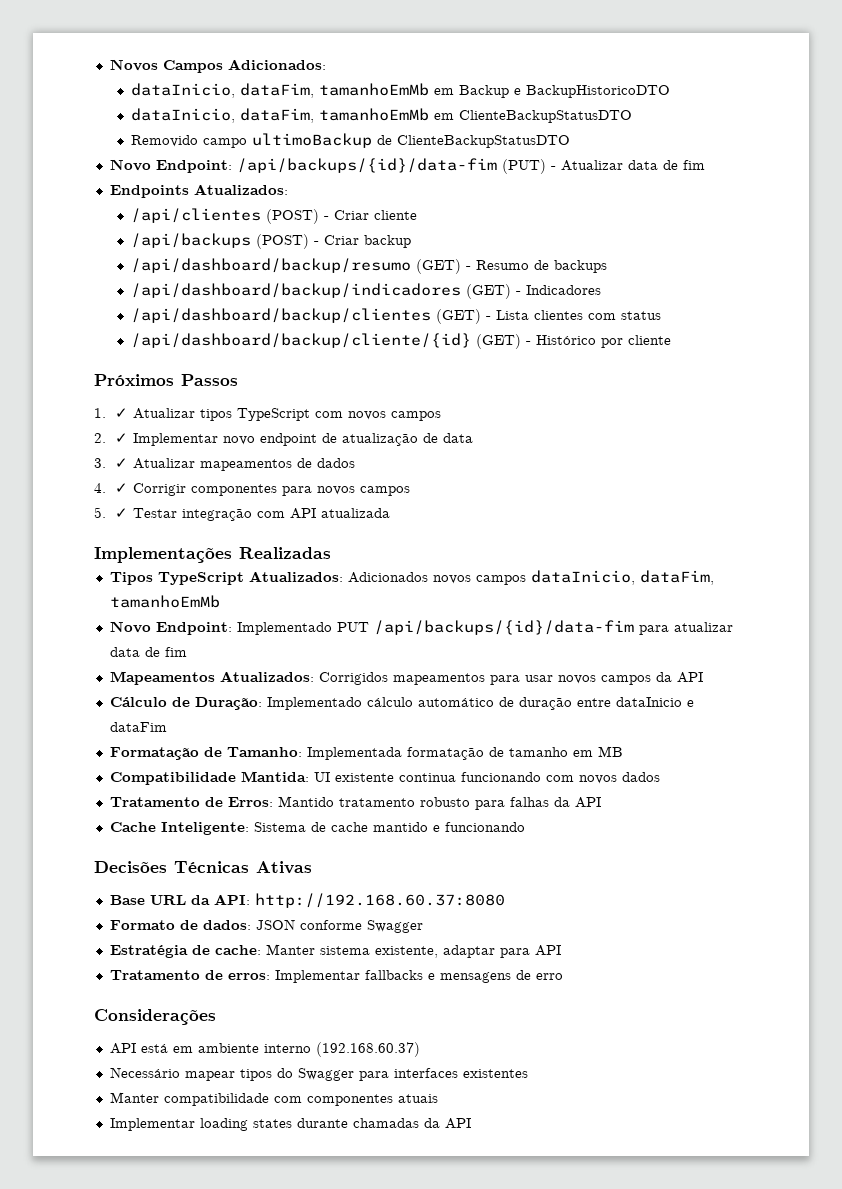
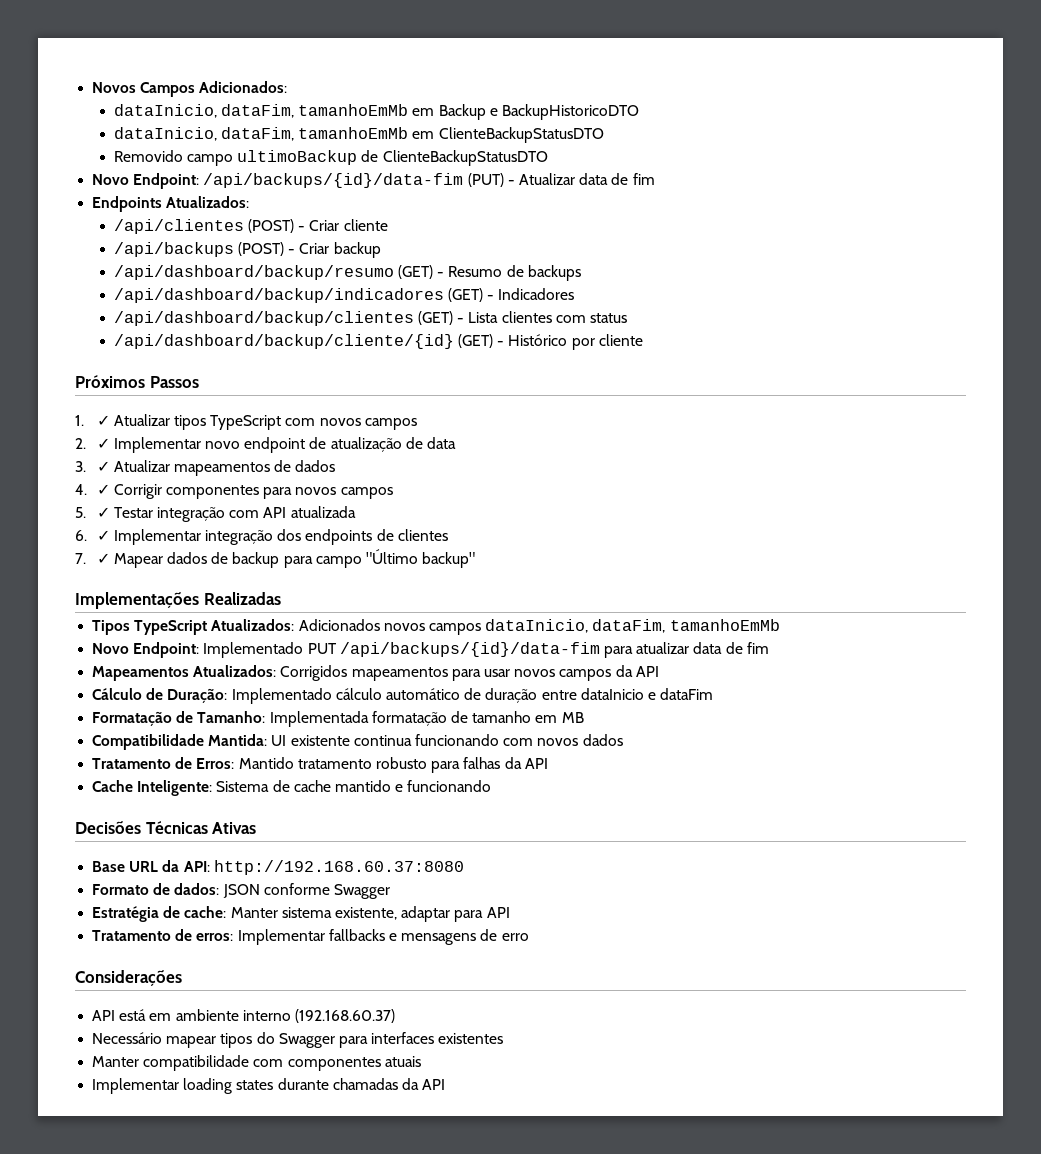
(390, 513) none -> [75,529,448,545] [75,549,476,568] // 6. ✓ Implementar integração dos endpoints de clientes // 7. ✓ Mapear dados de backup para campo "Último backup"

